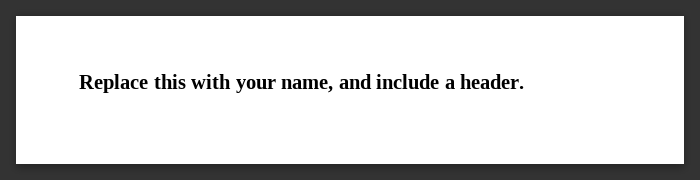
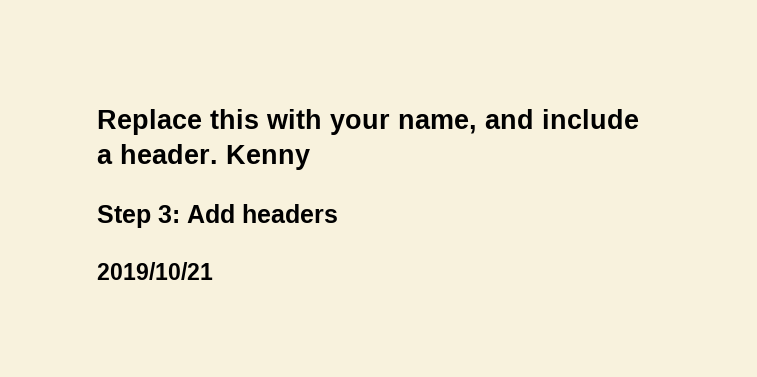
(525, 81) none -> [226,145,310,170] [97,204,338,228] [97,262,213,280] Kenny // Step 3: Add headers // 2019/10/21

